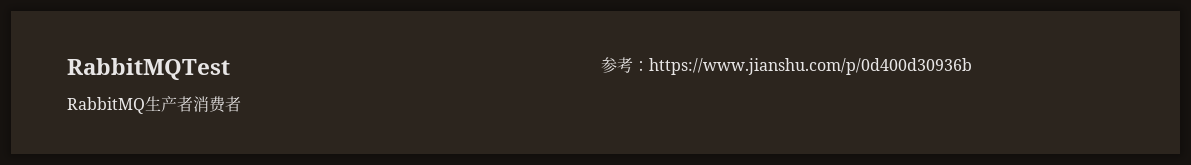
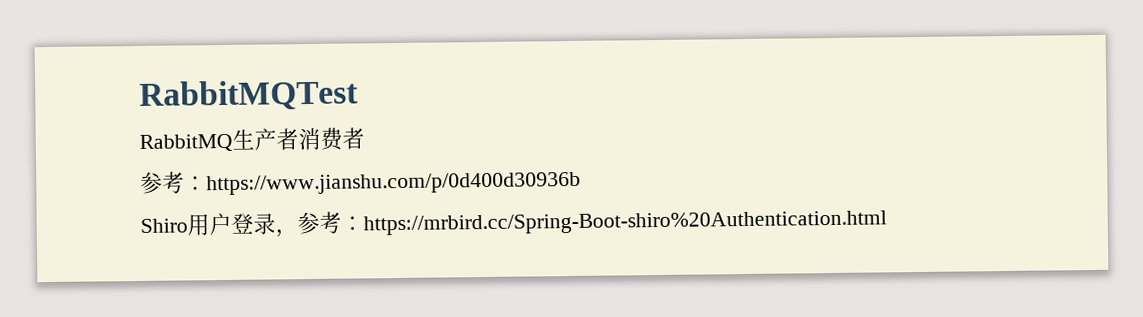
(972, 66) none -> [140,210,887,238] // Shiro用户登录，参考：https://mrbird.cc/Spring-Boot-shiro%20Authentication.html

